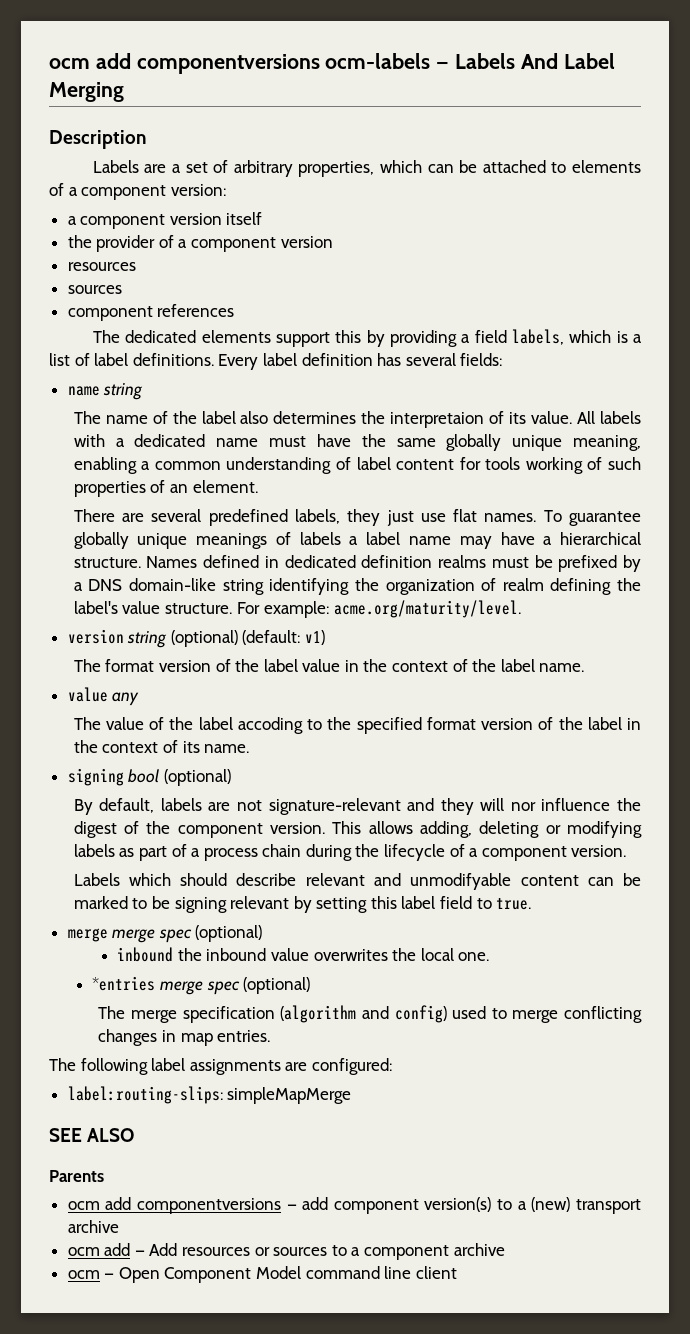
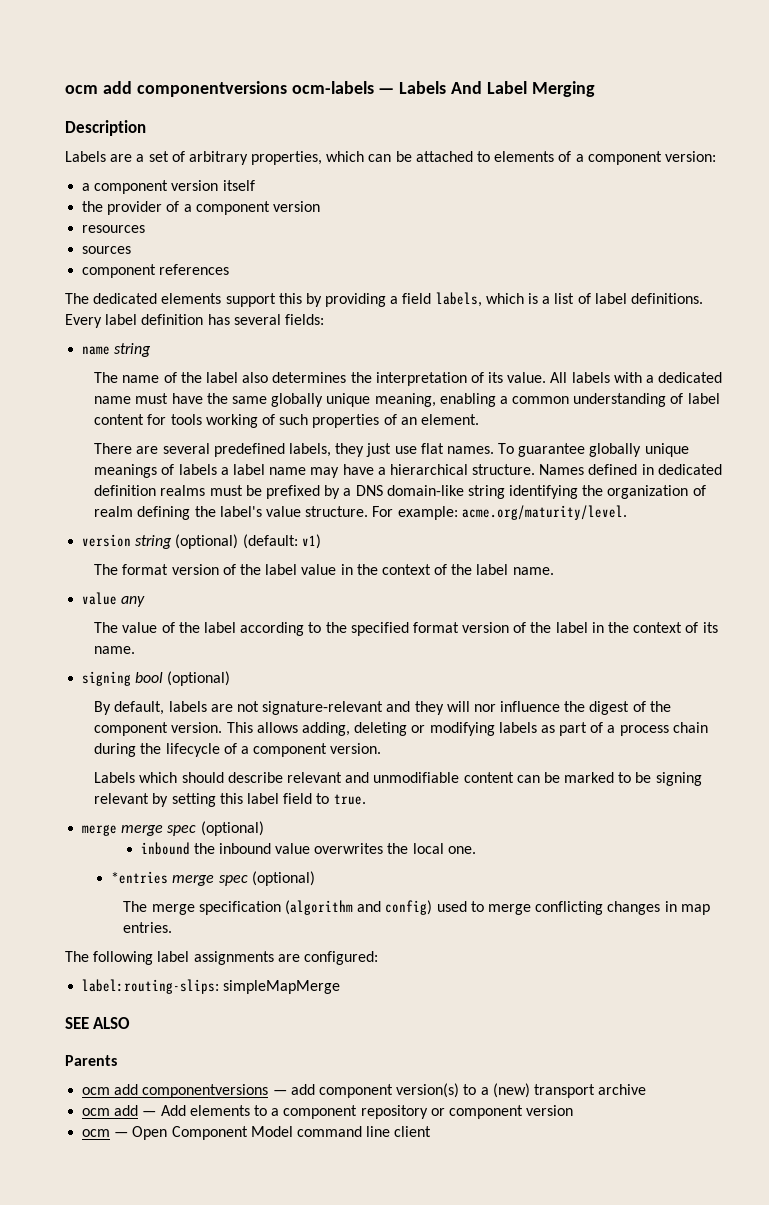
[390,412,485,428] interpretaion -> [375,372,467,386] interpretation
[237,717,303,734] accoding -> [240,622,305,636] according
[410,873,512,890] unmodifyable -> [373,772,460,783] unmodifiable
[182,1243,505,1260] resources or sources to a component archive -> [189,1105,574,1119] elements to a component repository or component version

